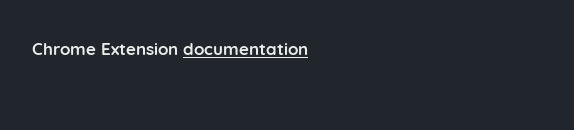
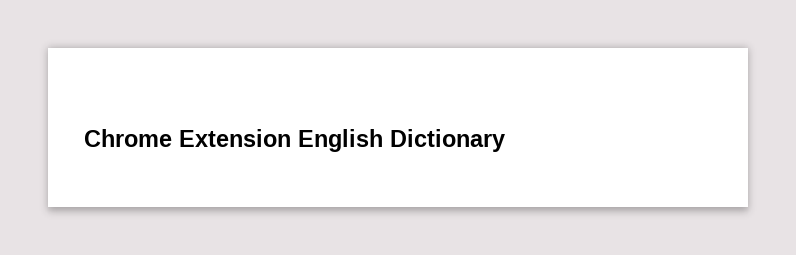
[183,43,308,55] documentation -> [298,129,505,152] English Dictionary

